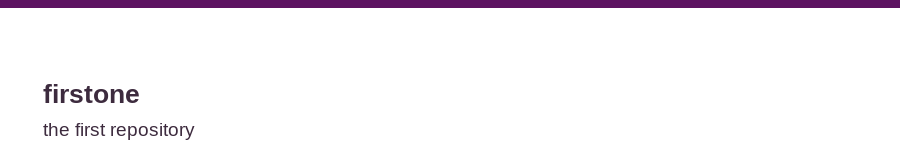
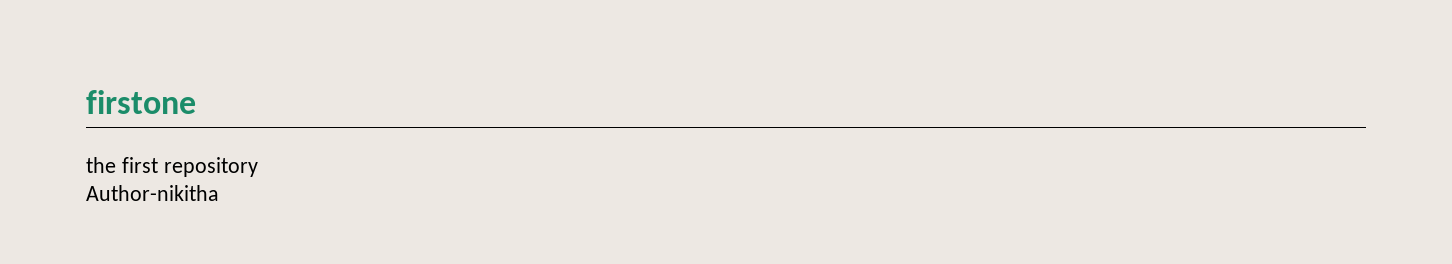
(196, 131) none -> [86,185,219,201] // Author-nikitha

